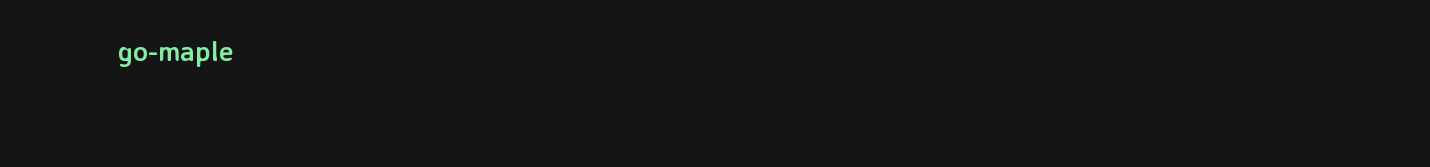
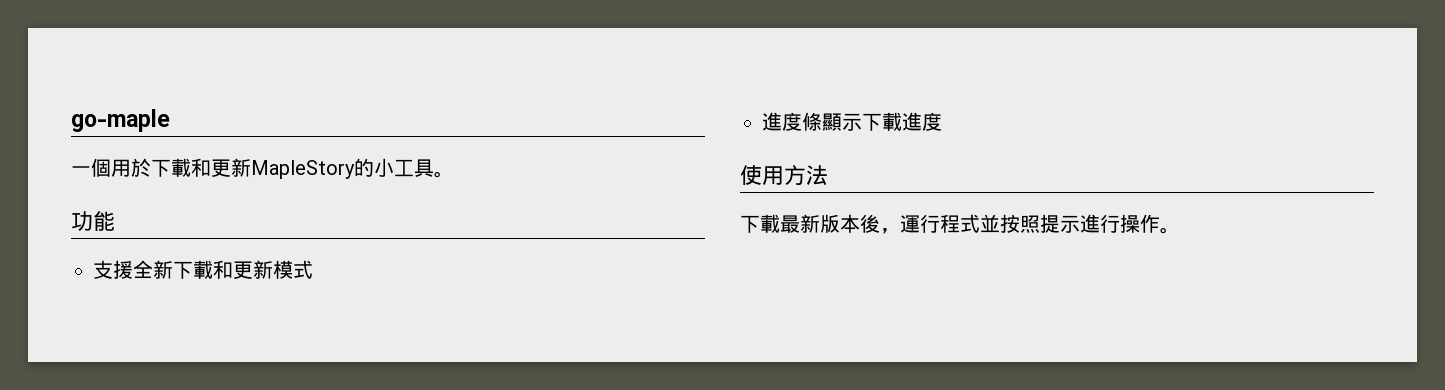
(234, 54) none -> [71,158,454,179] [71,211,115,231] [93,260,313,279] [762,112,942,131] [740,165,828,185] [740,214,1180,234] // 一個用於下載和更新MapleStory的小工具。 // 功能 // 支援全新下載和更新模式 // 進度條顯示下載進度 // 使用方法 // 下載最新版本後，運行程式並按照提示進行操作。

